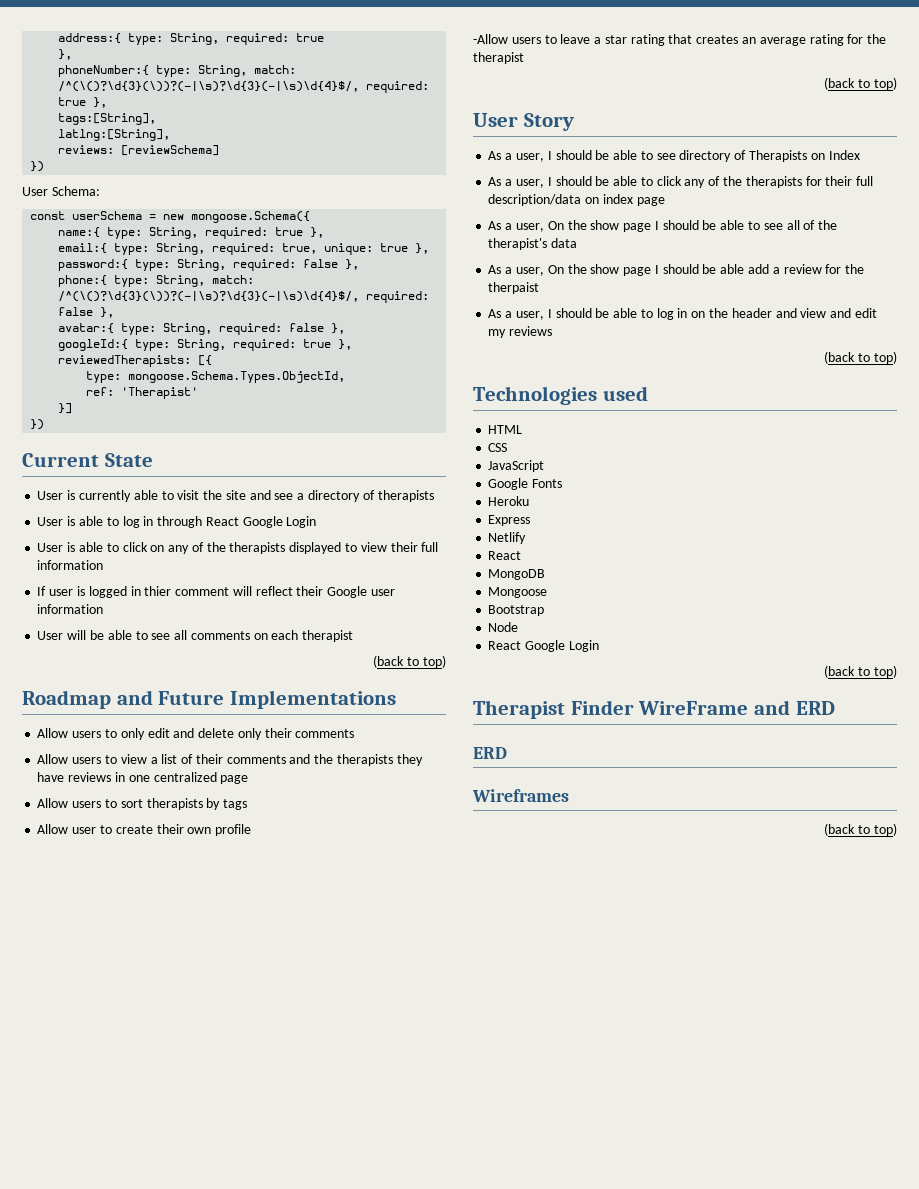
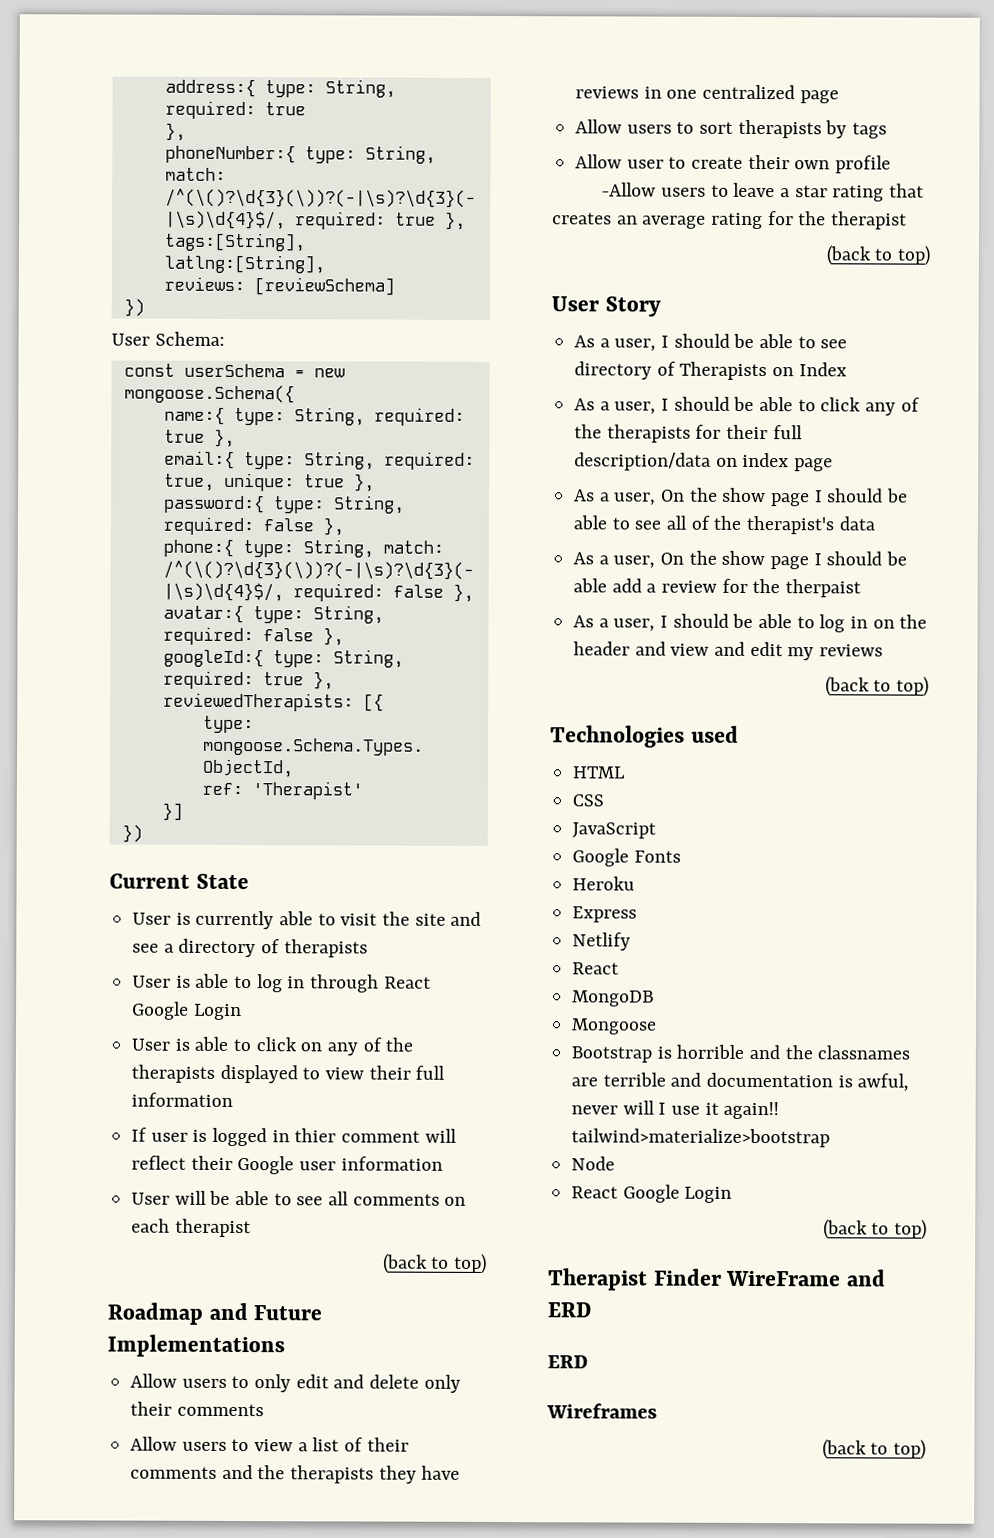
(545, 610) none -> [656,1044,911,1060] [571,1072,910,1092] [571,1100,780,1120] [571,1128,831,1148] is horrible and the classnames are terrible and documentation is awful, never will I use it again!! tailwind>materialize>bootstrap

